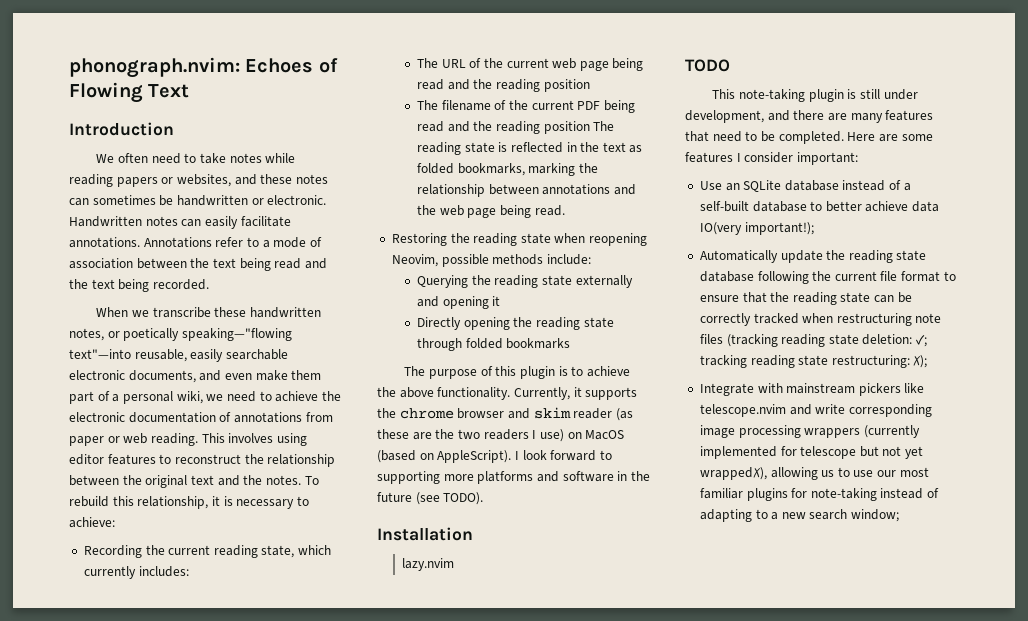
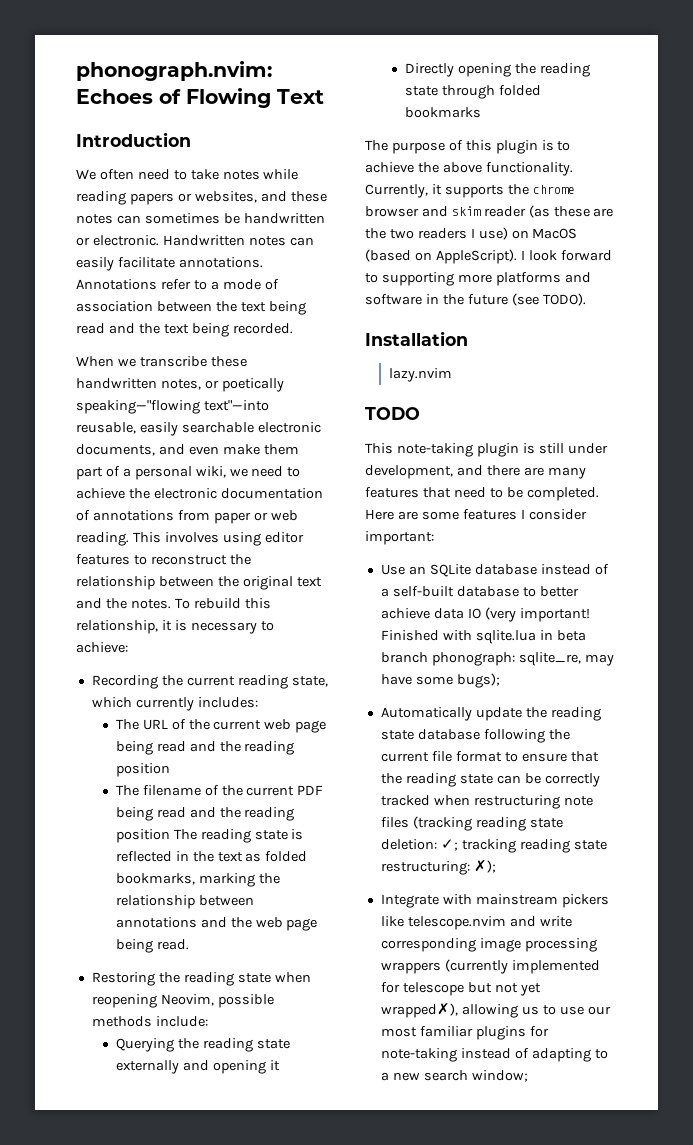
[699,222,814,235] IO(very important!); -> [467,607,590,622] [380,630,586,644] [380,652,614,666] [380,673,500,688] IO (very important! Finished with sqlite.lua in beta branch phonograph: sqlite_re, may have some bugs);

